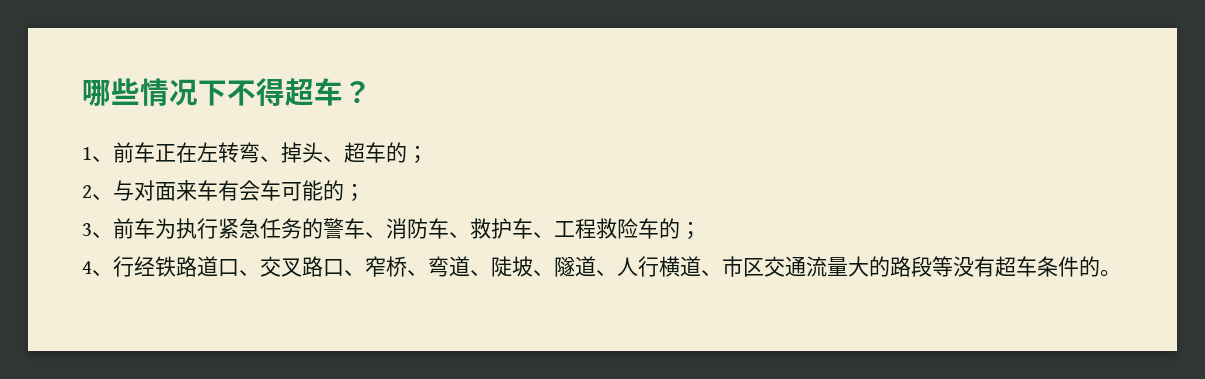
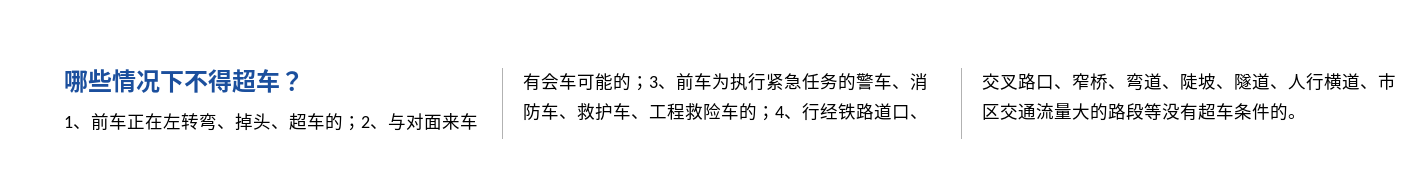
(428, 154) // -> (361, 123) none
(365, 192) // -> (649, 83) none
(701, 230) // -> (775, 113) none

